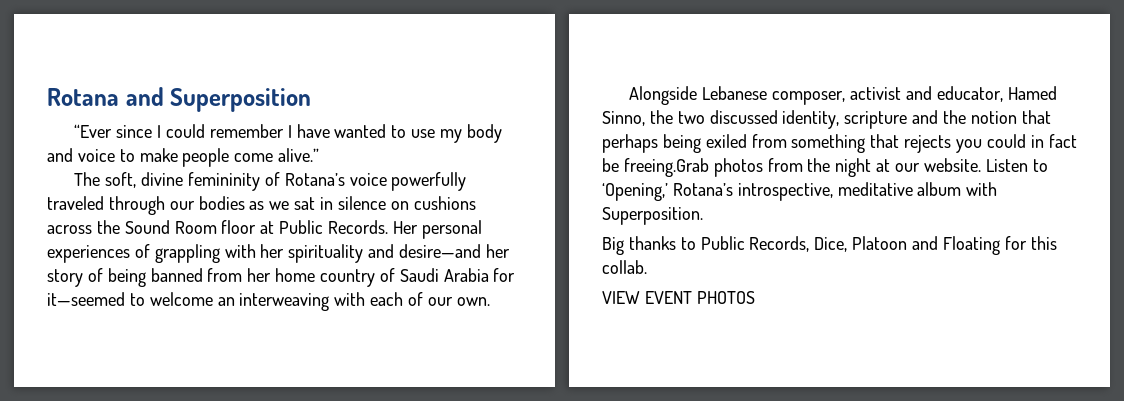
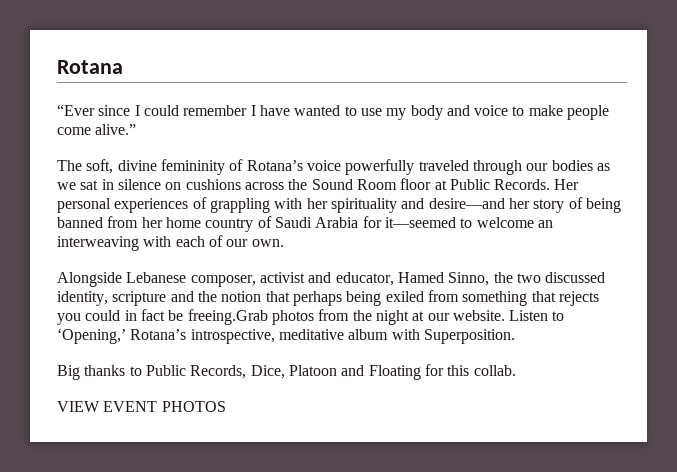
[125,87,312,112] and Superposition -> (123, 67) none

